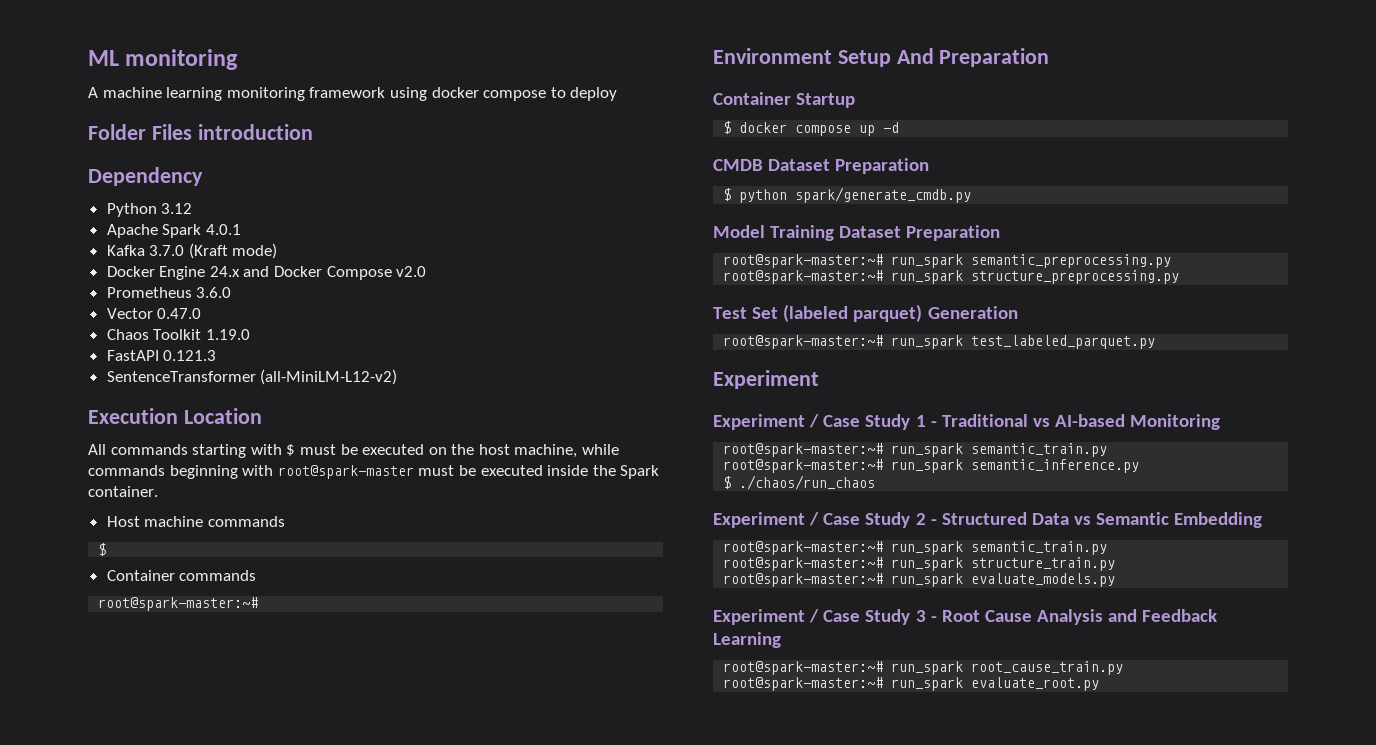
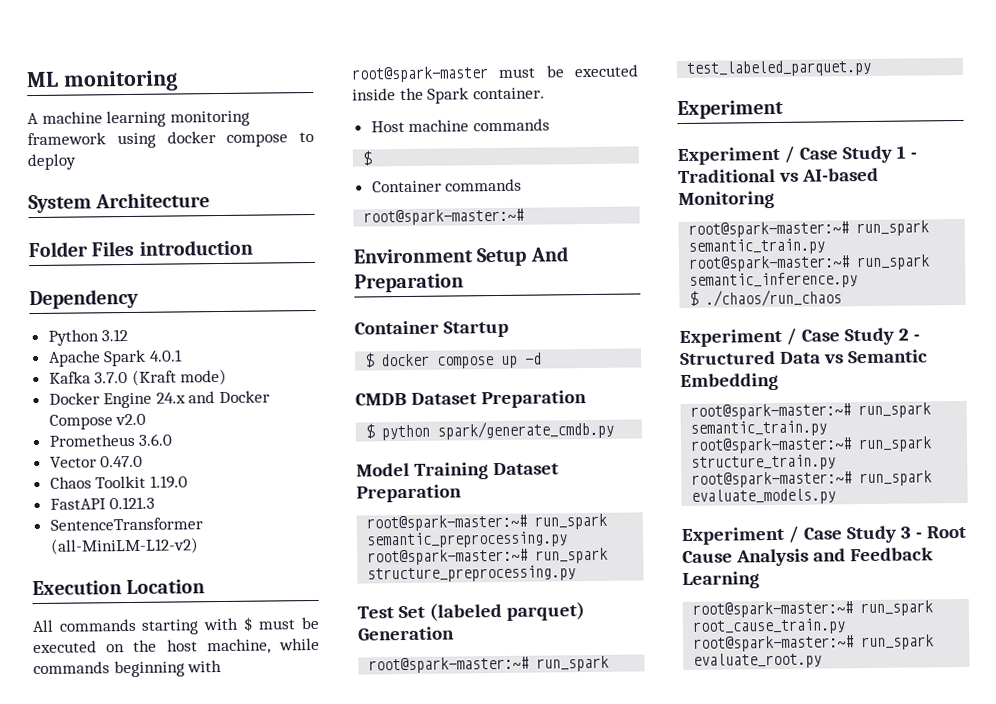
(618, 94) none -> [28,192,211,214] // System Architecture

